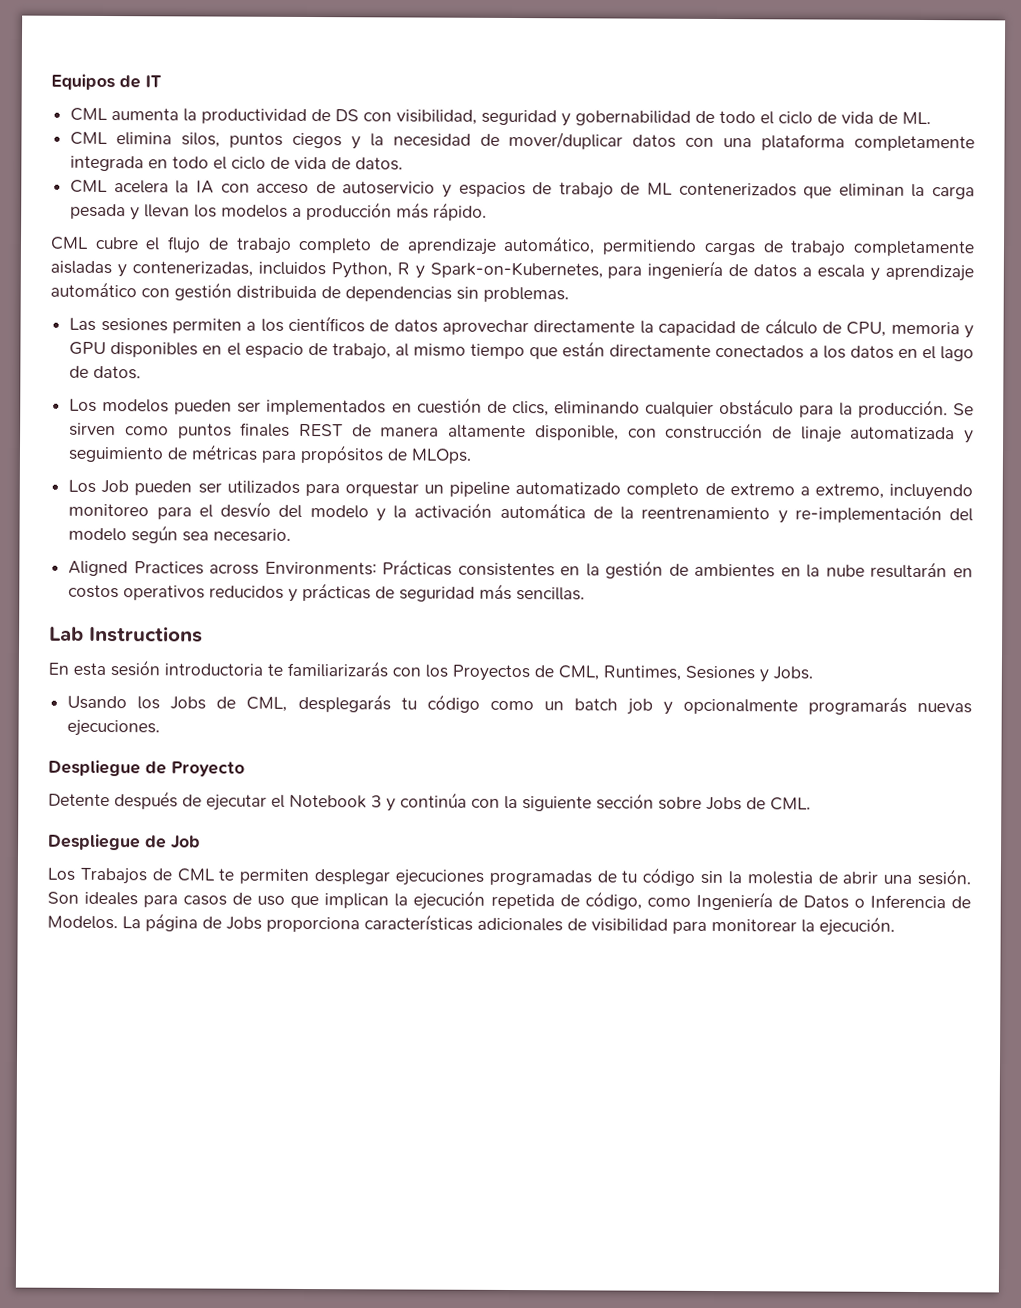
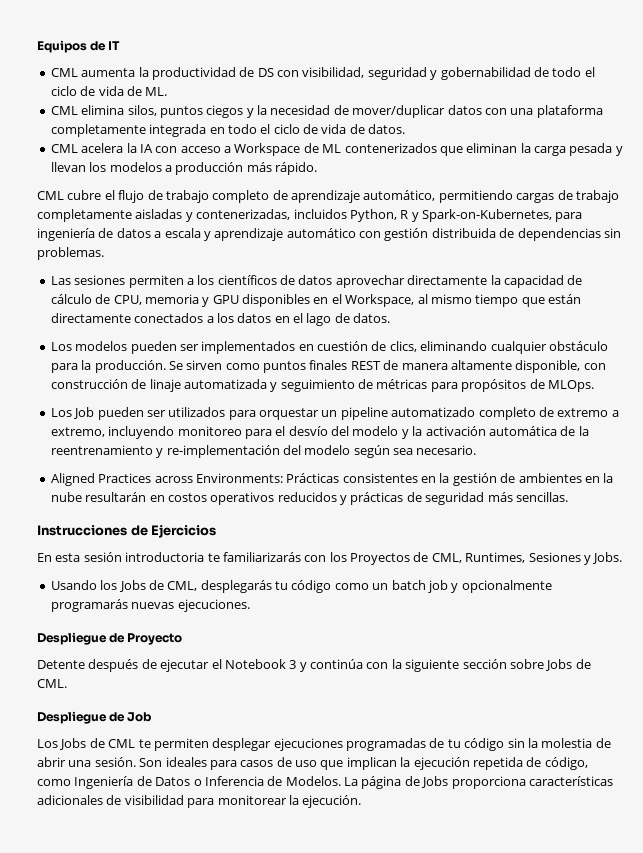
[315,181,614,199] de autoservicio y espacios de trabajo -> [224,143,301,156] a Workspace
[244,342,391,360] espacio de trabajo, -> [345,294,415,307] Workspace,
[49,625,203,643] Lab Instructions -> [37,524,217,538] Instrucciones de Ejercicios
[79,867,147,885] Trabajos -> [59,738,87,750] Jobs

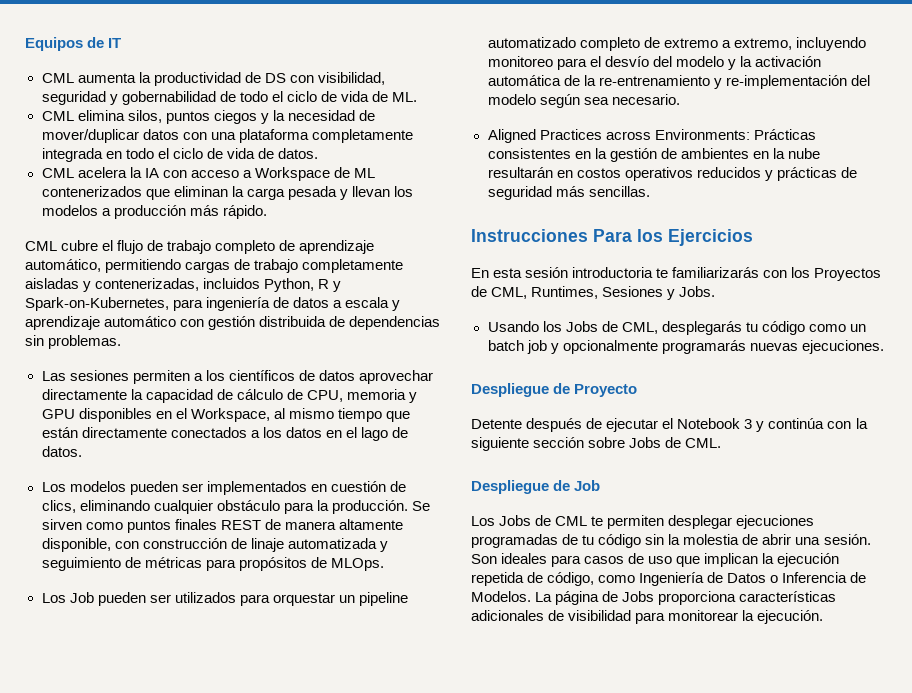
[50,445,153,455] reentrenamiento -> [598,75,710,86] re-entrenamiento
[130,525,148,536] de -> [593,229,663,242] Para los

